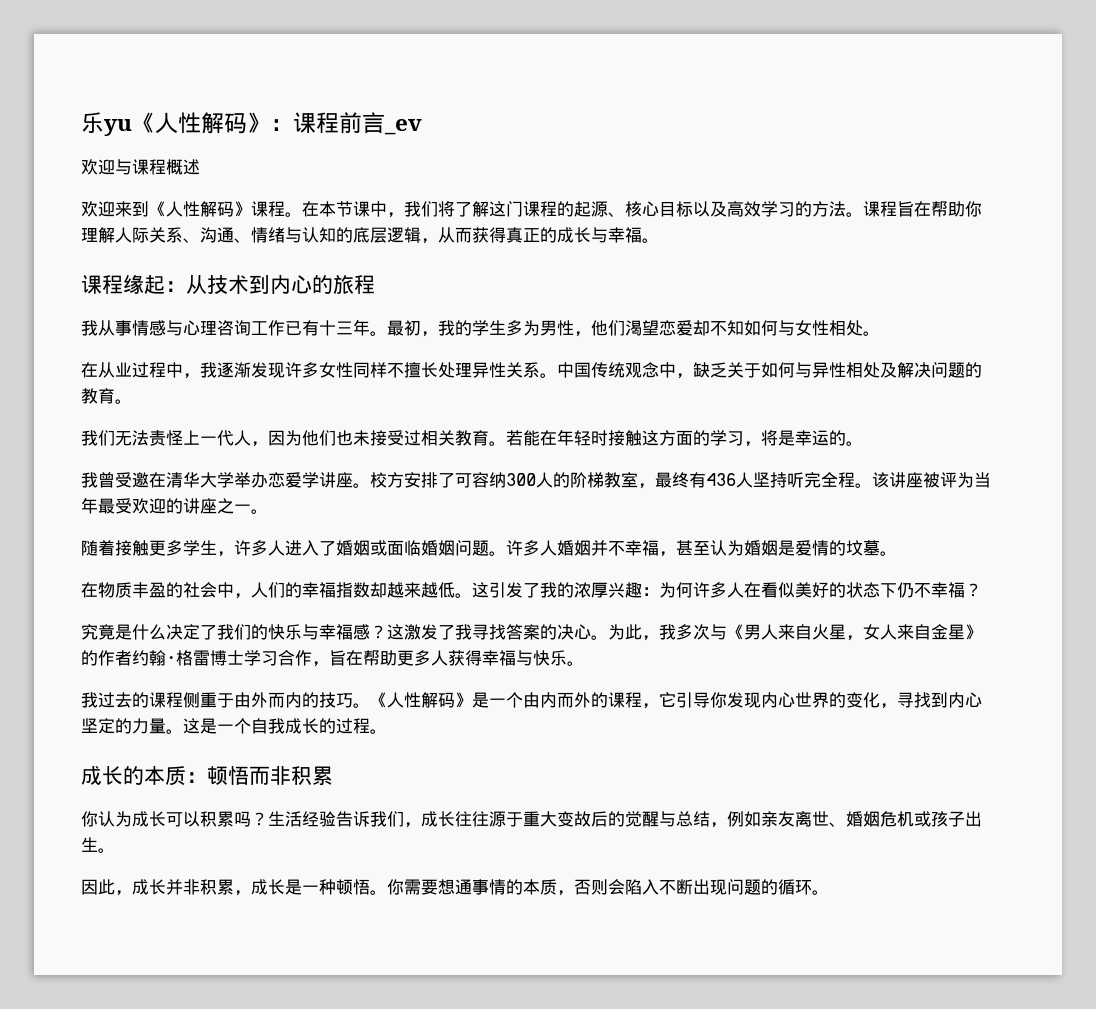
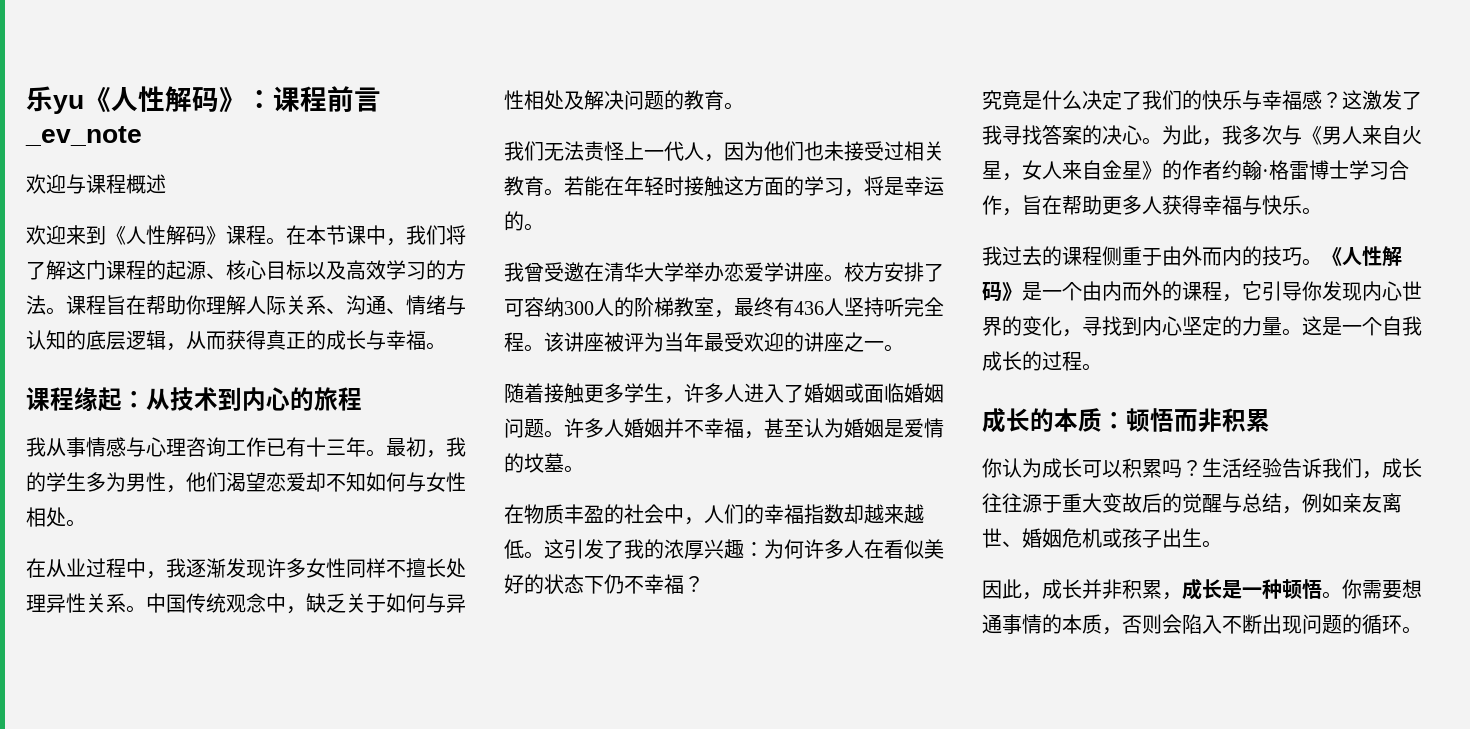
[384,119,422,135] _ev -> [25,126,142,146] _ev_note

